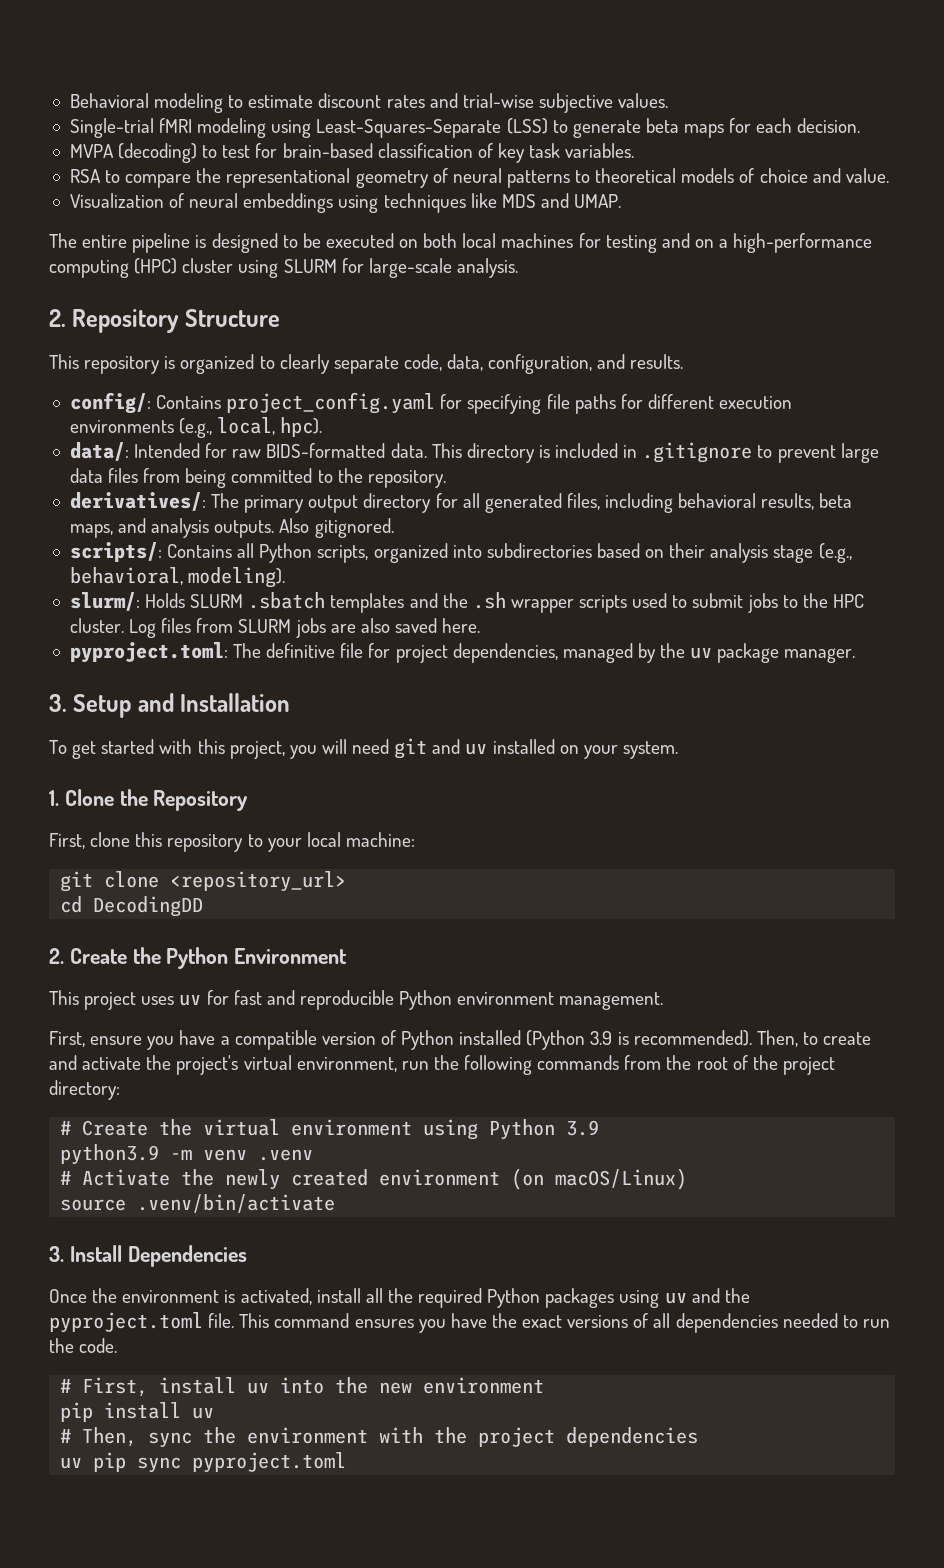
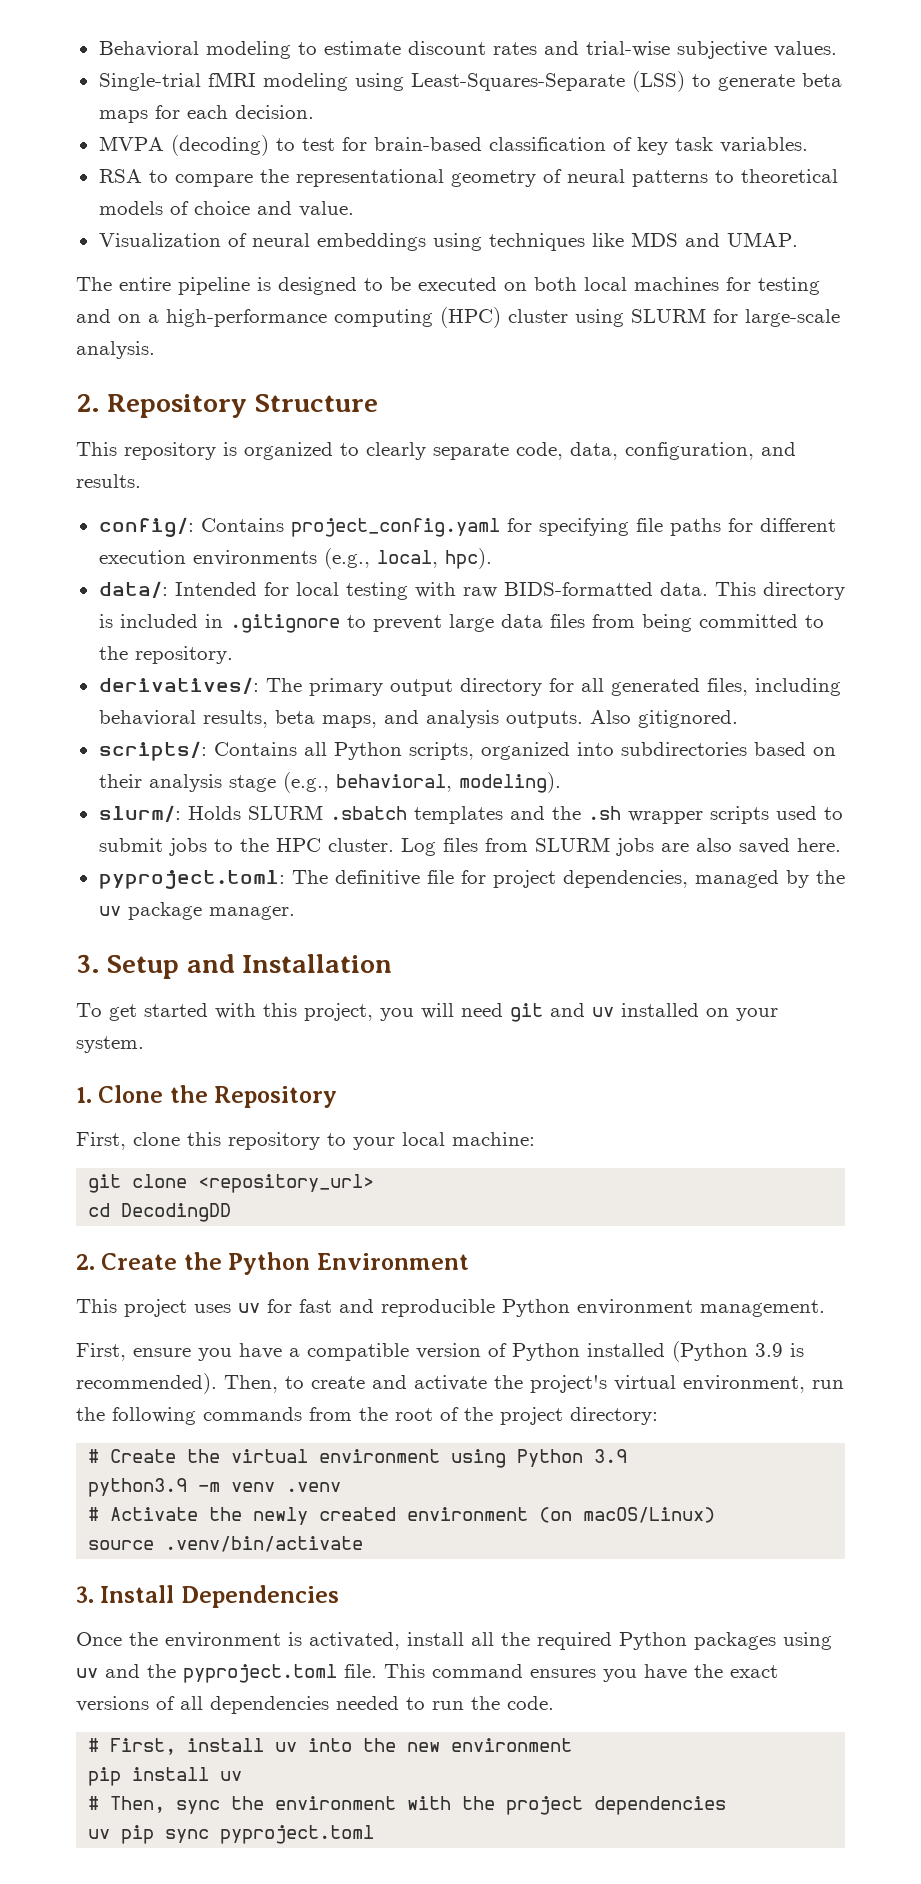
(228, 450) none -> [295,582,456,600] local testing with

